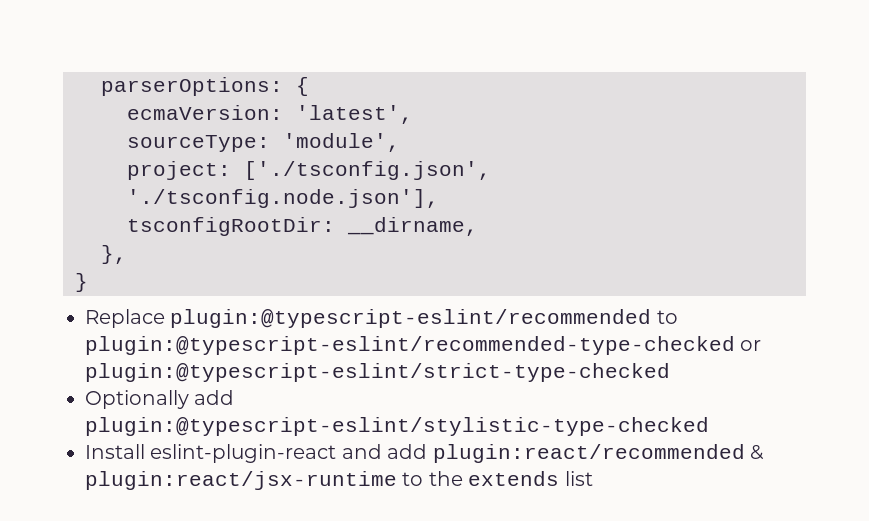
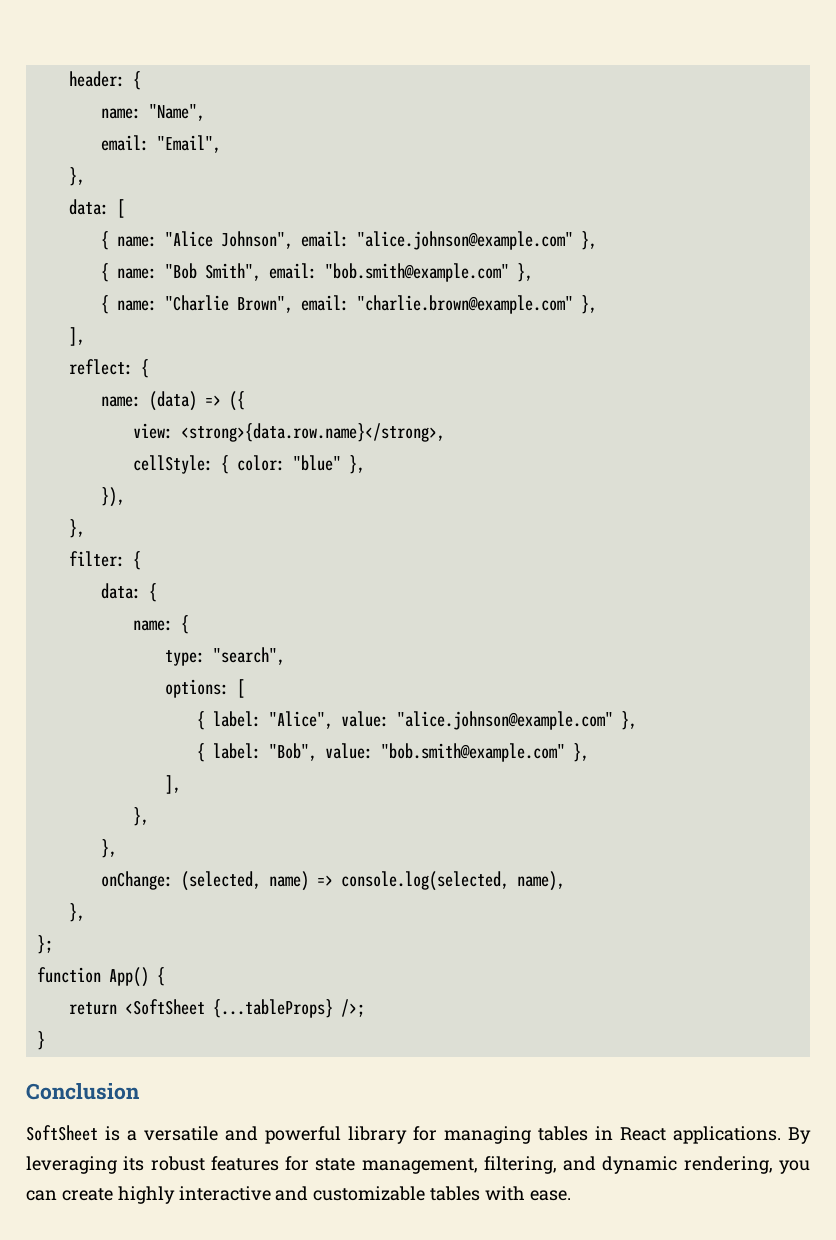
[101,77,309,96] [127,105,413,124] [127,133,400,152] [127,161,491,180] [127,189,439,208] [127,217,478,236] [101,245,127,264] [75,273,88,292] [85,309,678,328] [85,336,762,355] [85,363,670,382] [85,390,235,409] [85,417,709,436] [85,444,764,463] [85,471,593,490] parserOptions: { // ecmaVersion: 'latest', // sourceType: 'module', // project: ['./tsconfig.json', './tsconfig.node.json'], // tsconfigRootDir: __dirname, // }, // } // Replace plugin:@typescript-eslint/recommended to plugin:@typescript-eslint/recommended-type-checked or plugin:@typescript-eslint/strict-type-checked // Optionally add plugin:@typescript-eslint/stylistic-type-checked // Install eslint-plugin-react and add plugin:react/recommended & plugin:react/jsx-runtime to the extends list -> [68,71,141,90] [100,104,205,121] [100,135,221,153] [68,167,85,186] [68,199,125,218] [100,231,597,250] [100,263,533,282] [100,295,597,314] [68,327,85,346] [68,359,149,378] [100,391,245,411] [132,423,445,442] [132,455,365,474] [100,487,125,507] [68,519,85,538] [68,551,141,570] [100,583,157,602] [132,615,189,634] [164,647,285,666] [164,679,245,698] [196,711,637,730] [196,743,589,762] [164,775,181,794] [132,807,149,826] [100,839,117,858] [100,871,565,891] [68,903,85,922] [36,935,53,954] [36,967,165,987] [68,999,365,1018] [36,1031,45,1050] [26,1083,140,1100] [26,1125,811,1144] [26,1156,810,1174] [26,1186,571,1204] header: { // name: "Name", // email: "Email", // }, // data: [ // { name: "Alice Johnson", email: "alice.johnson@example.com" }, // { name: "Bob Smith", email: "bob.smith@example.com" }, // { name: "Charlie Brown", email: "charlie.brown@example.com" }, // ], // reflect: { // name: (data) => ({ // view: <strong>{data.row.name}</strong>, // cellStyle: { color: "blue" }, // }), // }, // filter: { // data: { // name: { // type: "search", // options: [ // { label: "Alice", value: "alice.johnson@example.com" }, // { label: "Bob", value: "bob.smith@example.com" }, // ], // }, // }, // onChange: (selected, name) => console.log(selected, name), // }, // }; // function App() { // return <SoftSheet {...tableProps} />; // } // Conclusion // SoftSheet is a versatile and powerful library for managing tables in React applications. By leveraging its robust features for state management, filtering, and dynamic rendering, you can create highly interactive and customizable tables with ease.

